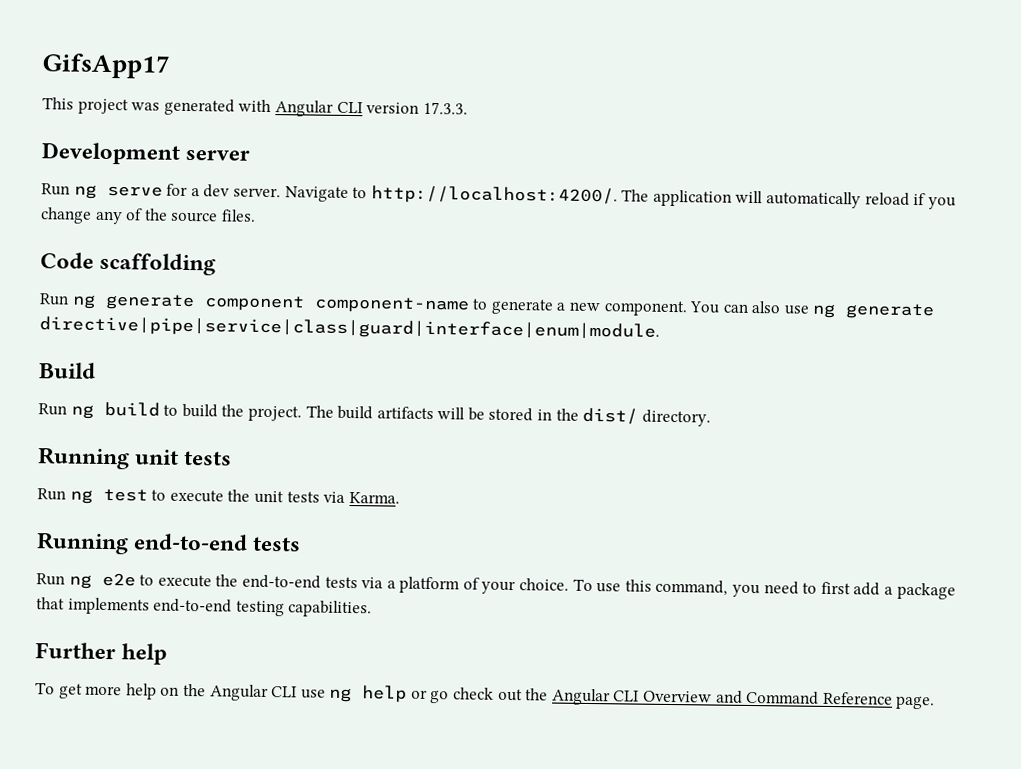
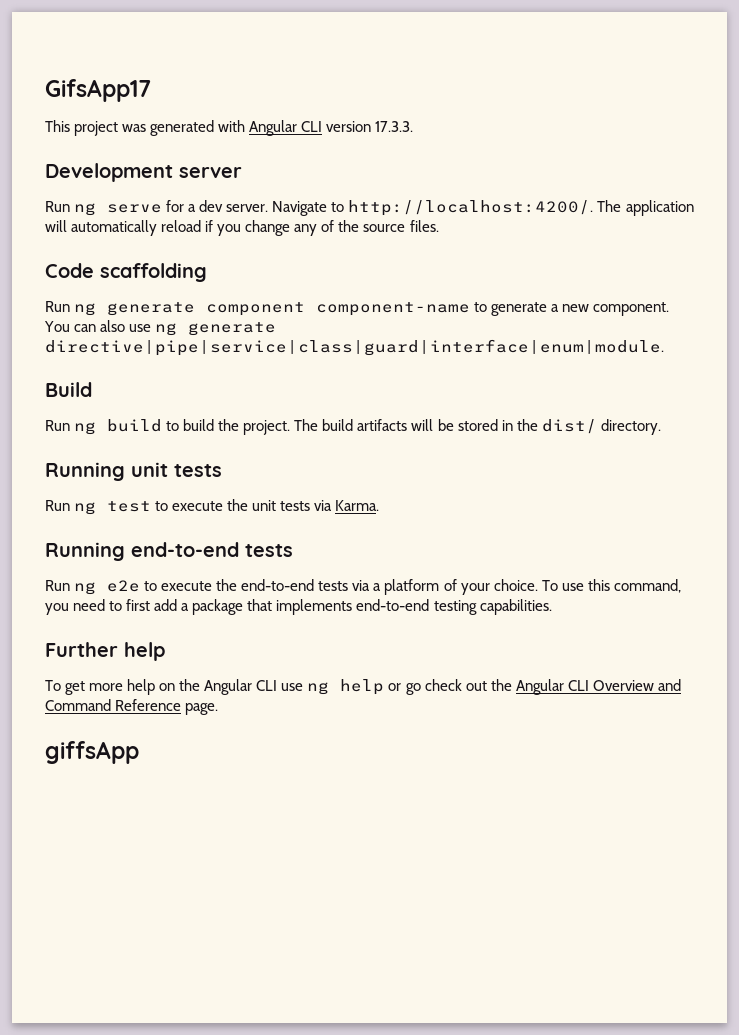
(936, 702) none -> [45,741,139,764] // giffsApp

